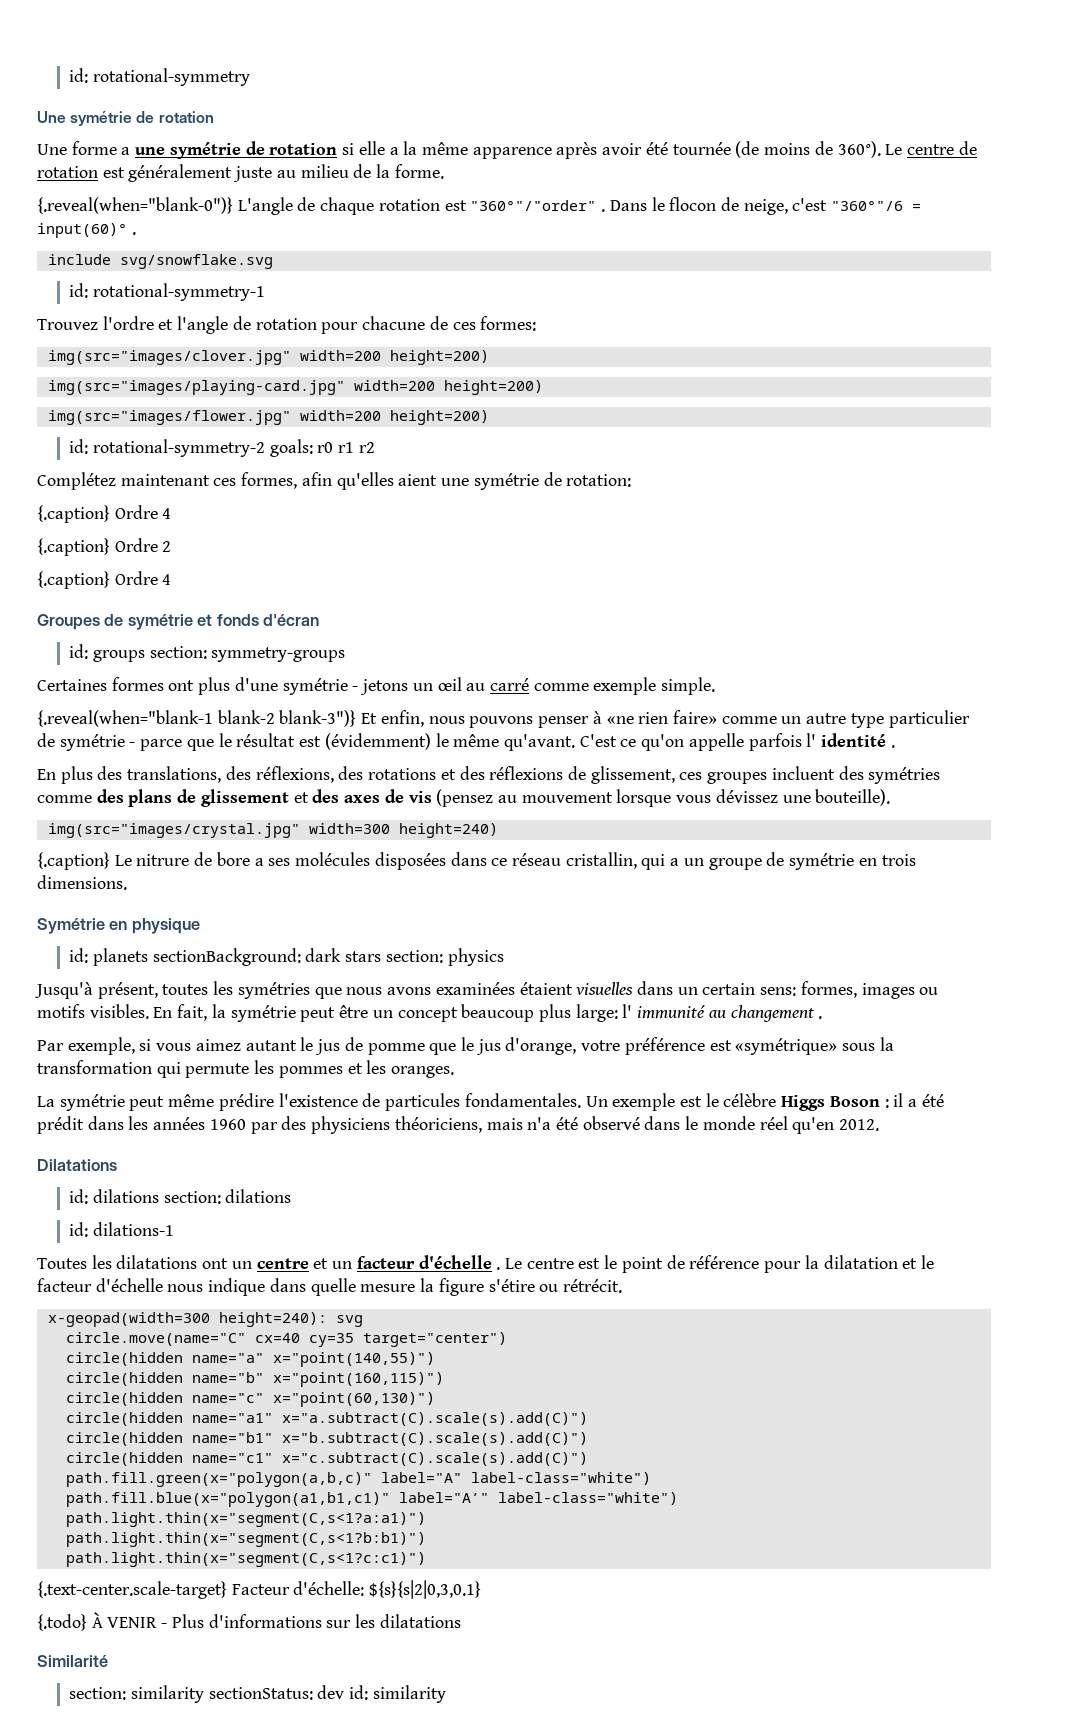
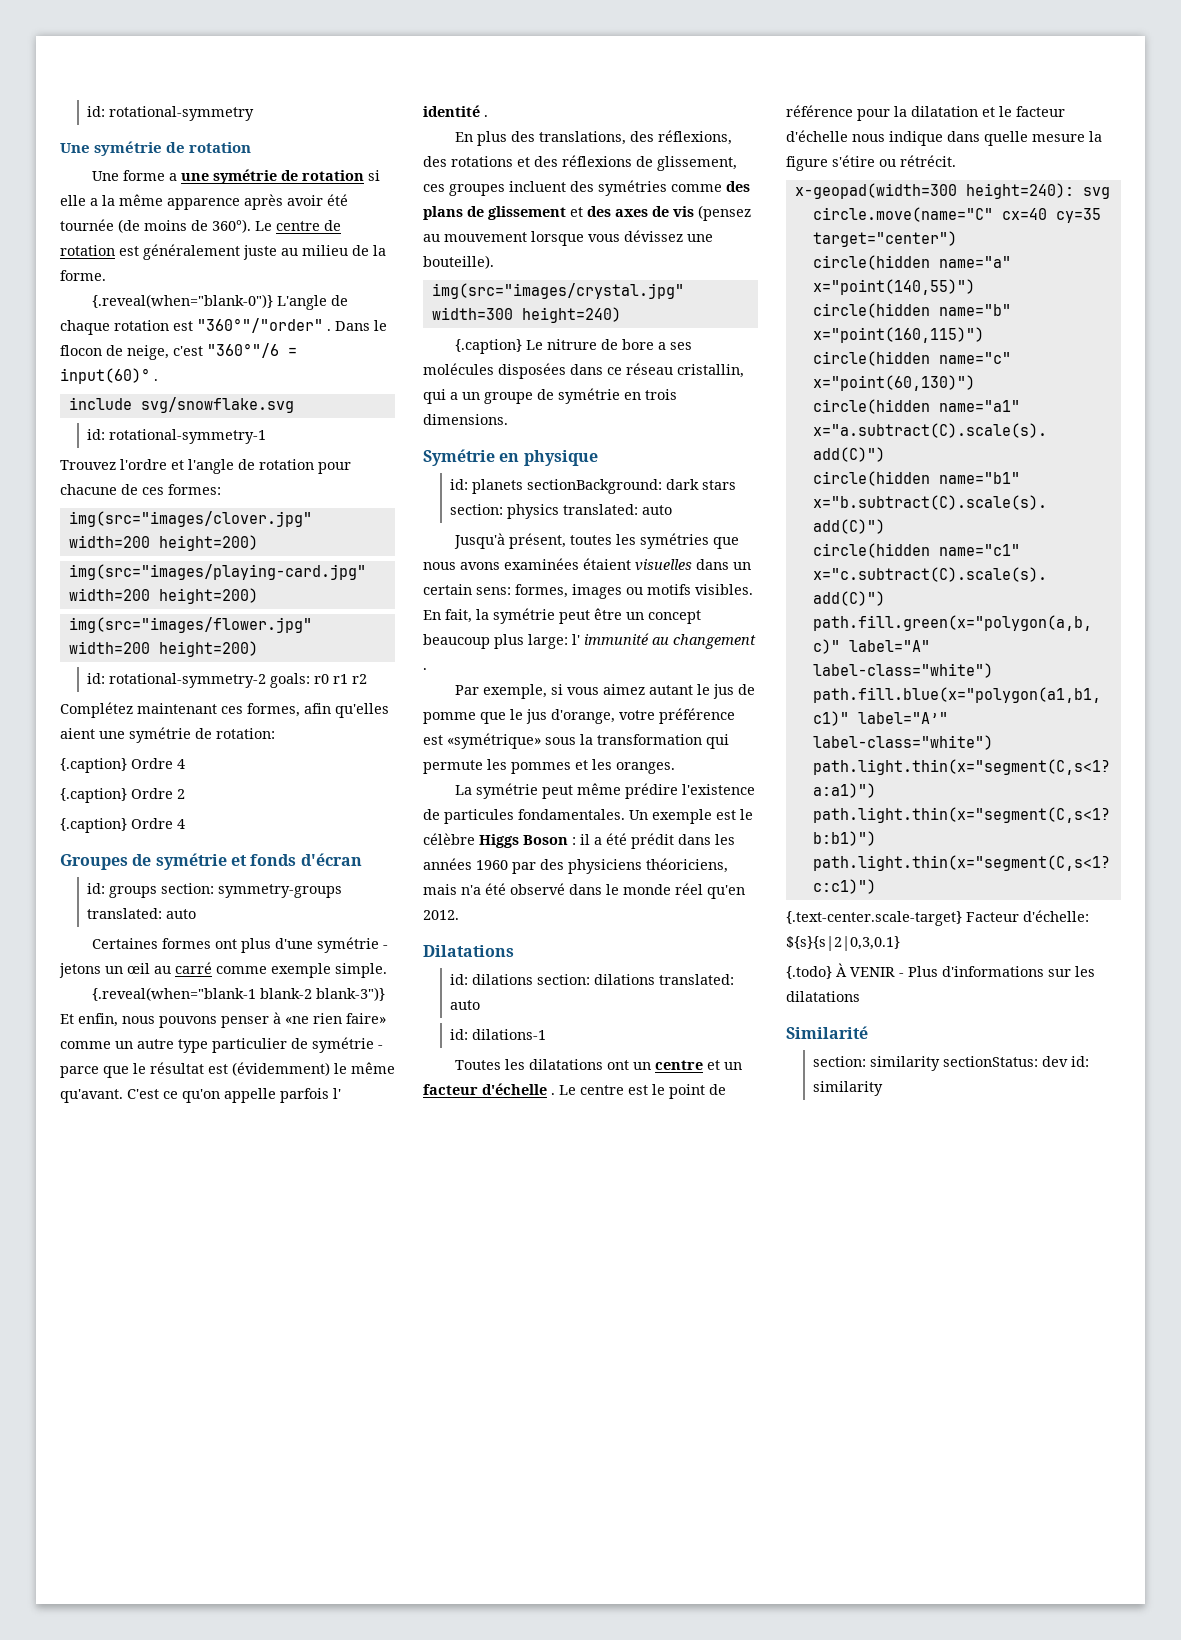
(346, 654) none -> [87,908,197,919] translated: auto
(504, 957) none -> [563,504,673,515] translated: auto
(292, 1196) none -> [659,974,735,985] [450,1000,481,1010] translated: auto

